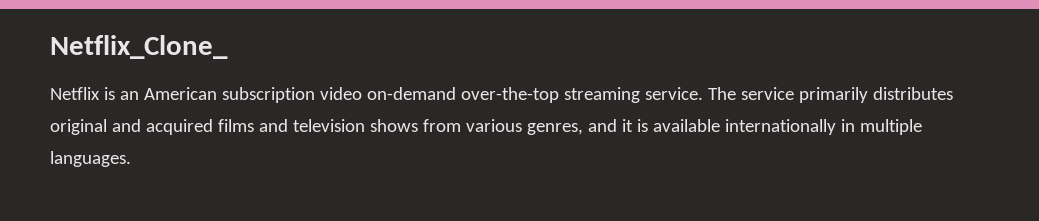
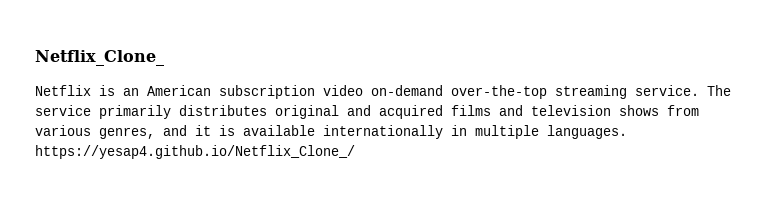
(131, 159) none -> [35,145,355,159] https://yesap4.github.io/Netflix_Clone_/

